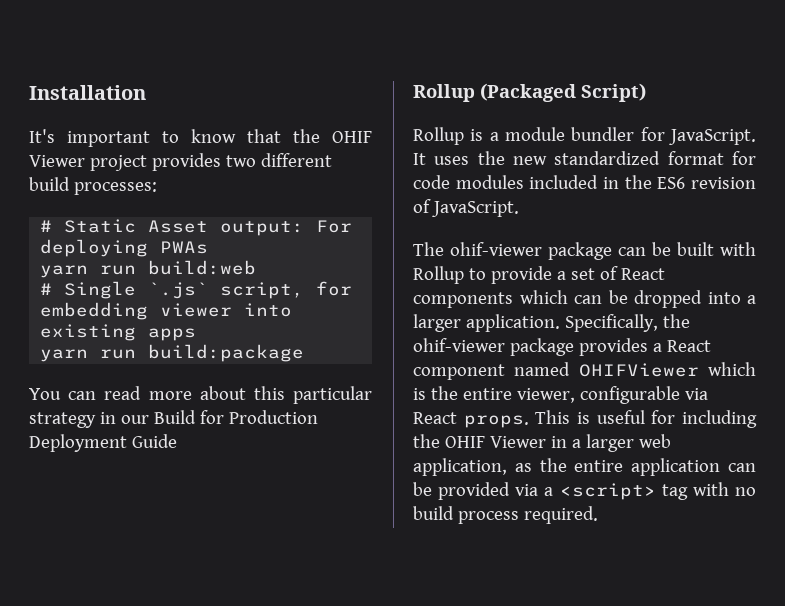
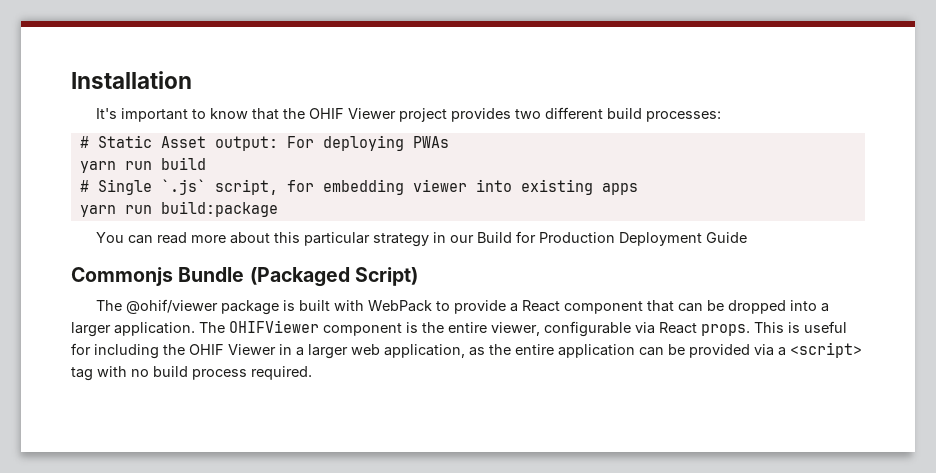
[148,260,257,275] build:web -> [160,157,206,170] build
[413,84,475,102] Rollup -> [71,267,245,286] Commonjs Bundle
[413,127,756,145] [413,151,756,165] [413,175,756,189] [413,199,519,217] [413,242,671,260] Rollup is a module bundler for JavaScript. It uses the new standardized format for code modules included in the ES6 revision of JavaScript. // The ohif-viewer package can be -> [96,299,296,315] The @ohif/viewer package is
[413,266,464,284] Rollup -> [368,300,433,312] WebPack
[570,266,665,280] [413,290,568,308] set of React components which -> [522,300,675,314] React component that
[564,314,690,332] [413,338,711,356] [413,362,756,380] Specifically, the ohif-viewer package provides a React component named OHIFViewer which -> [199,320,402,336] The OHIFViewer component

